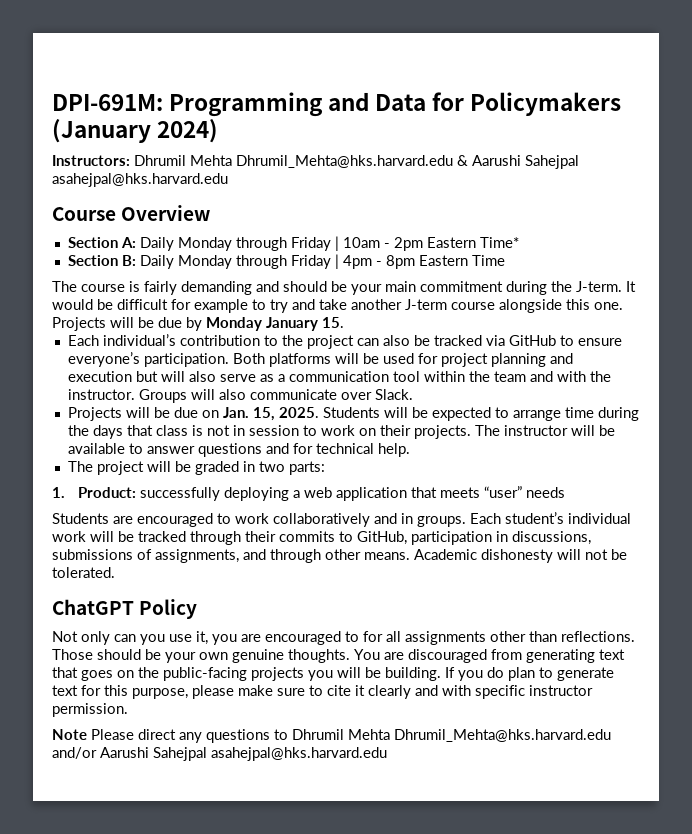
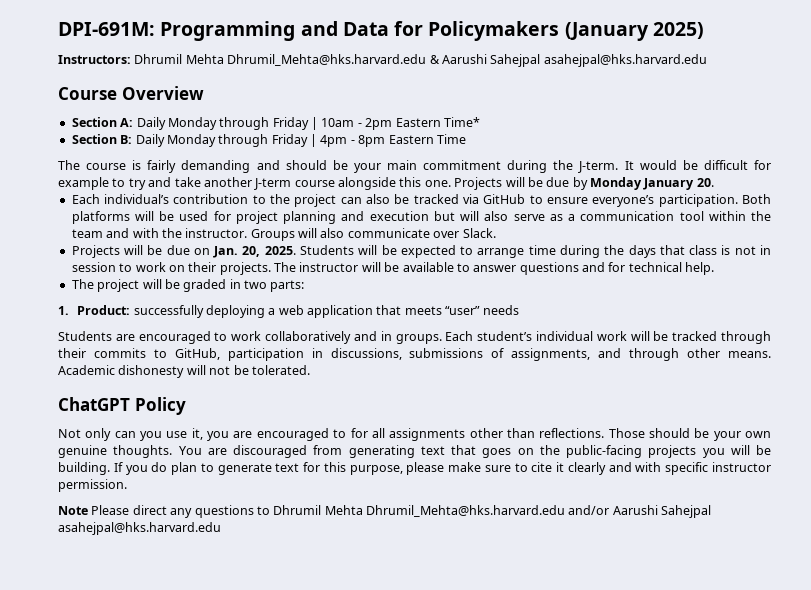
[157,119,219,143] 2024) -> [652,22,704,39] 2025)
[322,317,344,328] 15. -> [696,178,714,187] 20.
[252,407,275,421] 15, -> [242,246,261,257] 20,

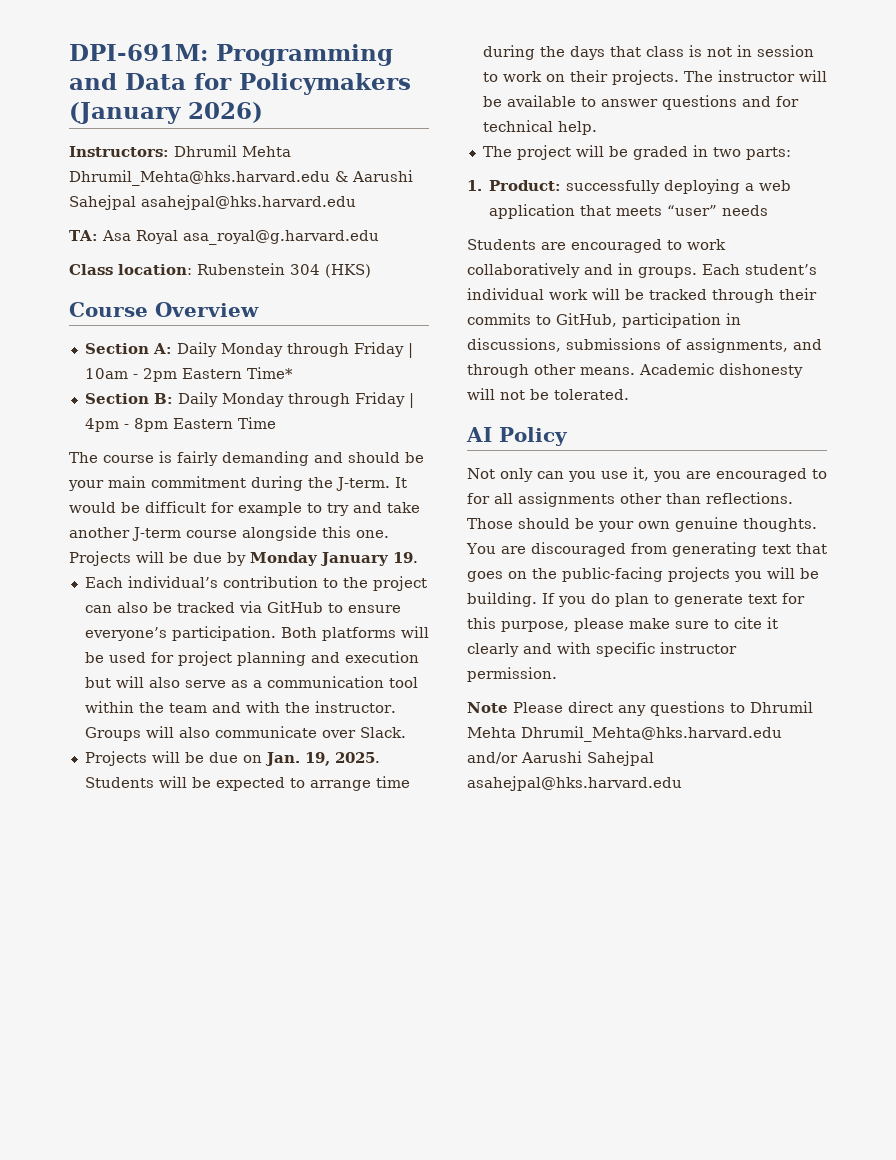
[652,22,704,39] 2025) -> [188,102,263,123] 2026)
(707, 60) none -> [69,230,379,245] [69,263,371,278] // TA: Asa Royal asa_royal@g.harvard.edu // Class location: Rubenstein 304 (HKS)
[696,178,714,187] 20. -> [393,552,418,563] 19.
[242,246,261,257] 20, -> [304,752,330,766] 19,
[58,397,130,411] ChatGPT -> [466,427,492,442] AI

